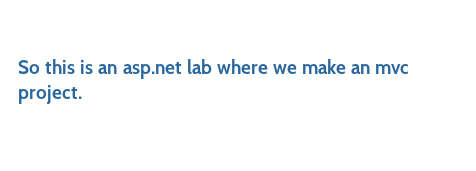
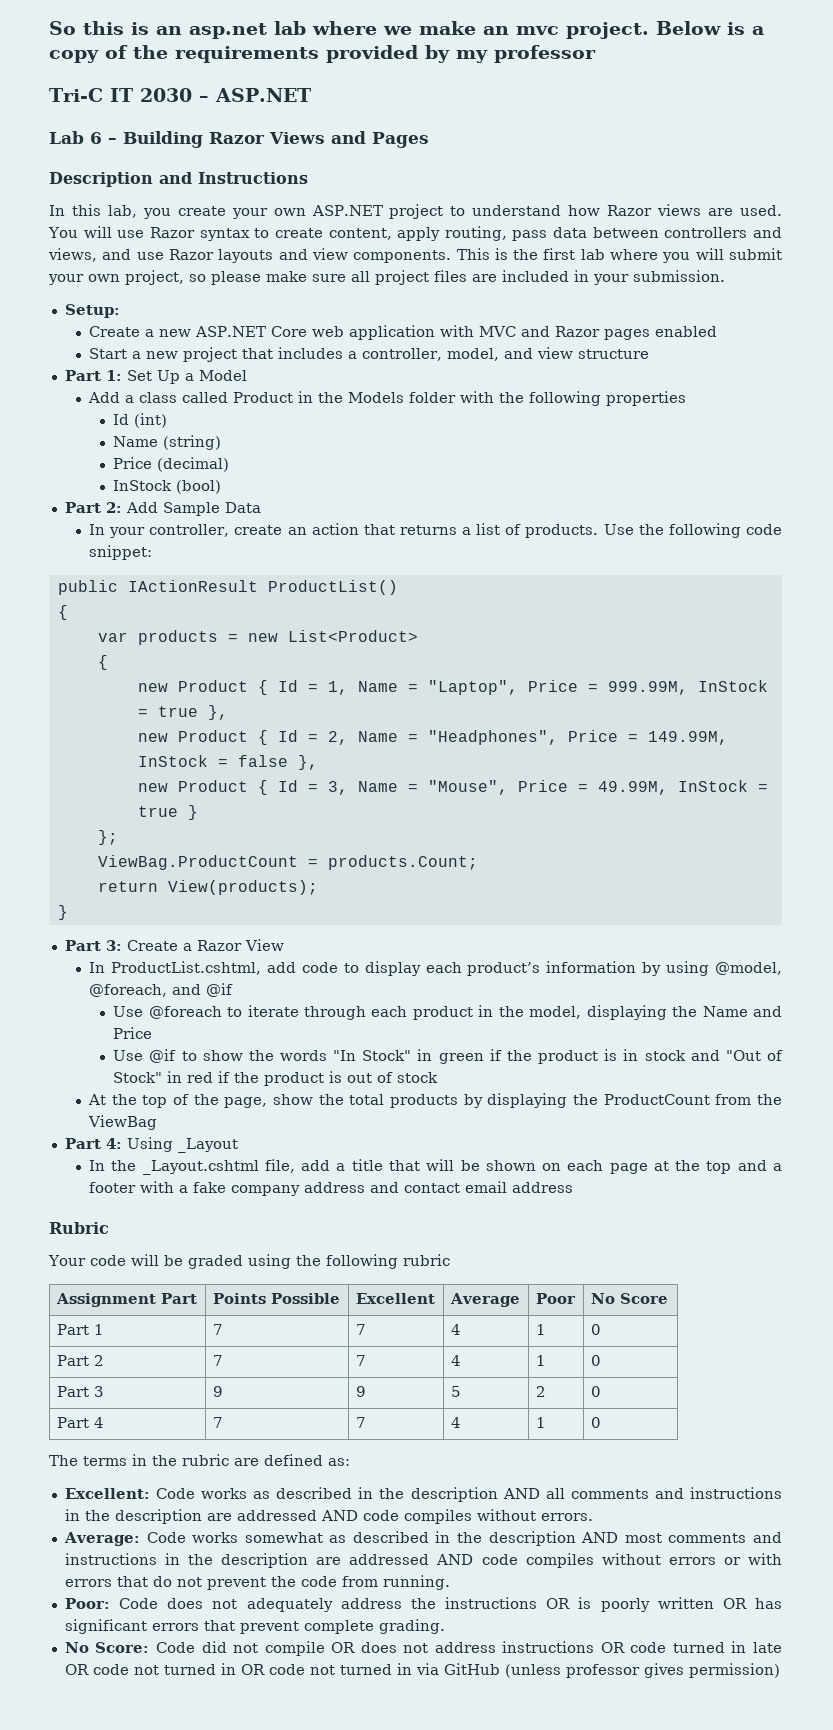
(82, 94) none -> [656,21,764,35] [49,45,596,63] [49,88,311,102] [49,131,429,148] [49,172,308,187] [49,204,782,219] [48,226,782,241] [48,248,782,263] [48,270,725,285] [64,304,120,318] [89,325,718,340] [89,347,650,362] [64,370,247,384] [88,391,687,406] [113,413,168,428] [113,435,222,450] [113,457,230,472] [113,480,222,494] [64,502,261,516] [89,523,783,538] [89,545,153,560] [57,580,398,595] [57,605,68,620] [97,630,418,645] [97,655,108,670] [137,680,768,695] [137,705,228,720] [137,730,728,745] [137,755,318,770] [137,780,768,795] [137,805,198,820] [97,830,118,845] [97,855,478,870] [97,880,318,895] [57,905,68,920] [64,939,284,951] [89,961,782,976] [89,983,234,997] [113,1005,782,1020] [113,1027,153,1039] [113,1049,784,1064] [113,1071,439,1086] [88,1093,782,1108] [88,1115,158,1130] [64,1137,238,1153] [89,1159,782,1175] [89,1181,574,1196] [49,1222,109,1234] [48,1254,450,1269] [55,1293,197,1307] [212,1293,340,1304] [355,1293,435,1304] [449,1293,520,1307] [535,1293,576,1304] [590,1293,668,1304] [56,1324,104,1335] [212,1324,223,1335] [355,1324,366,1335] [450,1324,461,1335] [535,1324,546,1335] [590,1324,601,1335] [56,1355,104,1366] [212,1355,223,1366] [355,1355,366,1366] [450,1355,461,1366] [535,1355,546,1366] [590,1355,601,1366] [56,1386,104,1397] [212,1386,223,1397] [355,1386,366,1397] [450,1386,461,1397] [535,1386,546,1397] [590,1386,601,1397] [56,1417,104,1428] [212,1417,223,1428] [355,1417,366,1428] [450,1417,461,1428] [535,1417,546,1428] [590,1417,601,1428] [49,1454,350,1466] [64,1487,782,1502] [64,1509,593,1524] [63,1531,782,1546] [64,1553,782,1568] [64,1575,450,1590] [64,1597,782,1612] [64,1619,445,1634] [64,1641,782,1656] [64,1663,780,1678] Below is a copy of the requirements provided by my professor // Tri-C IT 2030 – ASP.NET // Lab 6 – Building Razor Views and Pages // Description and Instructions // In this lab, you create your own ASP.NET project to understand how Razor views are used. You will use Razor syntax to create content, apply routing, pass data between controllers and views, and use Razor layouts and view components. This is the first lab where you will submit your own project, so please make sure all project files are included in your submission. // Setup: // Create a new ASP.NET Core web application with MVC and Razor pages enabled // Start a new project that includes a controller, model, and view structure // Part 1: Set Up a Model // Add a class called Product in the Models folder with the following properties // Id (int) // Name (string) // Price (decimal) // InStock (bool) // Part 2: Add Sample Data // In your controller, create an action that returns a list of products. Use the following code snippet: // public IActionResult ProductList() // { // var products = new List<Product> // { // new Product { Id = 1, Name = "Laptop", Price = 999.99M, InStock = true }, // new Product { Id = 2, Name = "Headphones", Price = 149.99M, InStock = false }, // new Product { Id = 3, Name = "Mouse", Price = 49.99M, InStock = true } // }; // ViewBag.ProductCount = products.Count; // return View(products); // } // Part 3: Create a Razor View // In ProductList.cshtml, add code to display each product’s information by using @model, @foreach, and @if // Use @foreach to iterate through each product in the model, displaying the Name and Price // Use @if to show the words "In Stock" in green if the product is in stock and "Out of Stock" in red if the product is out of stock // At the top of the page, show the total products by displaying the ProductCount from the ViewBag // Part 4: Using _Layout // In the _Layout.cshtml file, add a title that will be shown on each page at the top and a footer with a fake company address and contact email address // Rubric // Your code will be graded using the following rubric // Assignment Part | Points Possible | Excellent | Average | Poor | No Score // Part 1 | 7 | 7 | 4 | 1 | 0 // Part 2 | 7 | 7 | 4 | 1 | 0 // Part 3 | 9 | 9 | 5 | 2 | 0 // Part 4 | 7 | 7 | 4 | 1 | 0 // The terms in the rubric are defined as: // Excellent: Code works as described in the description AND all comments and instructions in the description are addressed AND code compiles without errors. // Average: Code works somewhat as described in the description AND most comments and instructions in the description are addressed AND code compiles without errors or with errors that do not prevent the code from running. // Poor: Code does not adequately address the instructions OR is poorly written OR has significant errors that prevent complete grading. // No Score: Code did not compile OR does not address instructions OR code turned in late OR code not turned in OR code not turned in via GitHub (unless professor gives permission)

